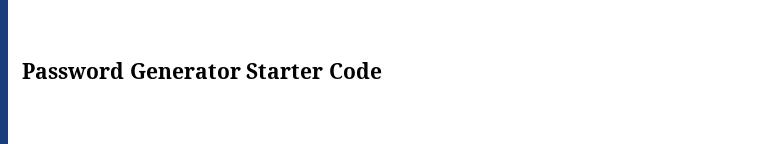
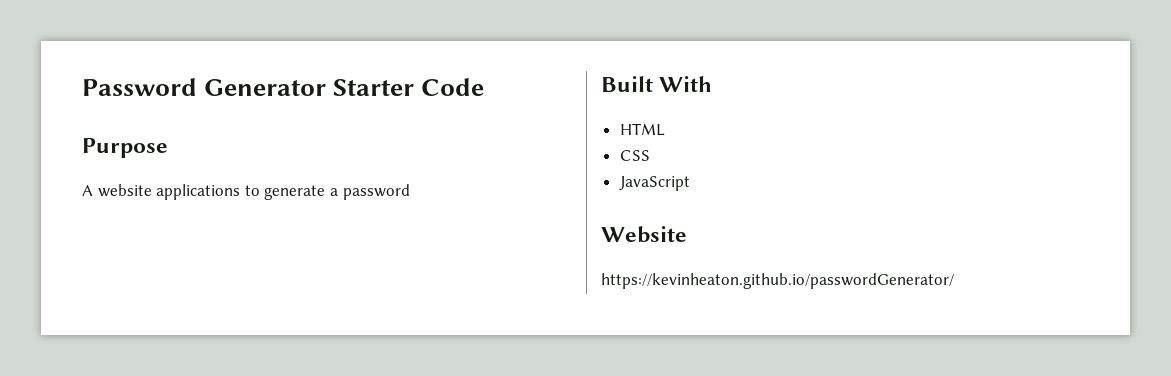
(383, 70) none -> [82,138,168,158] [82,184,410,200] [601,76,713,92] [619,123,665,136] [619,150,650,161] [618,176,690,191] [601,226,687,243] [601,273,954,289] // Purpose // A website applications to generate a password // Built With // HTML // CSS // JavaScript // Website // https://kevinheaton.github.io/passwordGenerator/

